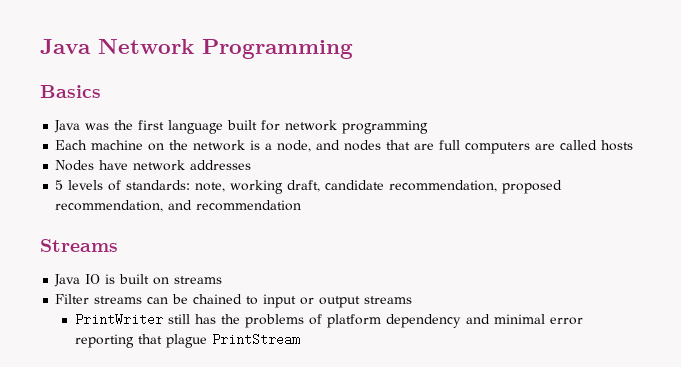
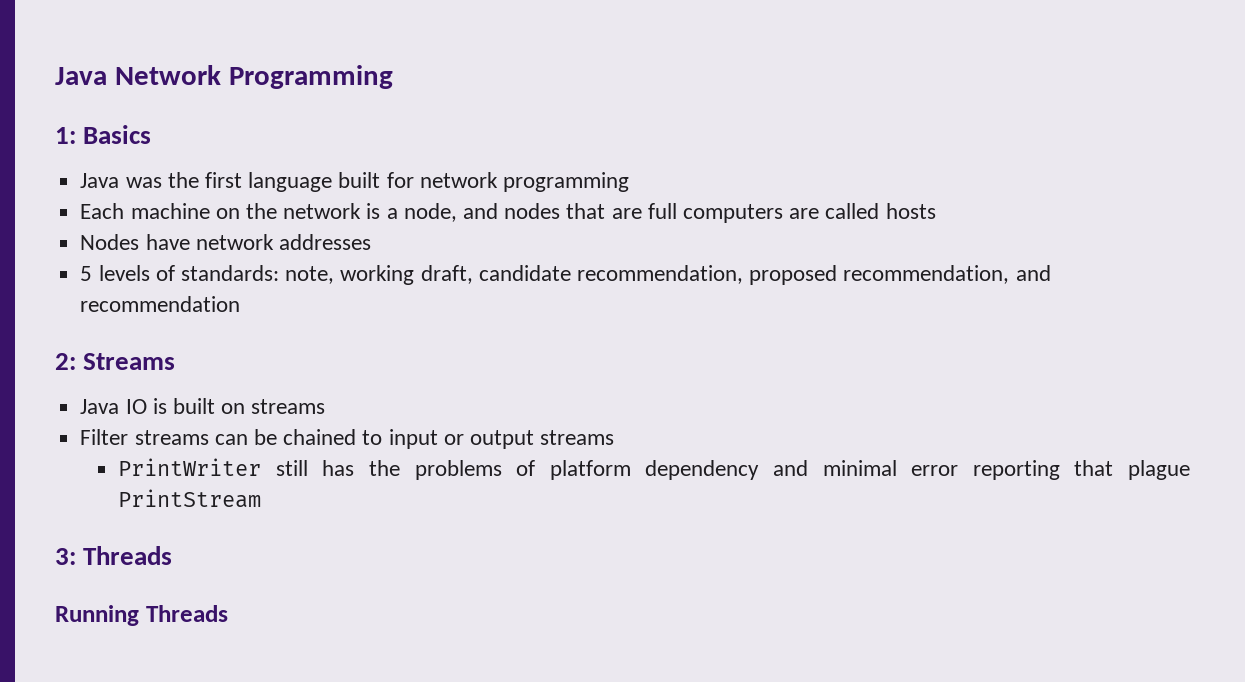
(353, 49) none -> [55,127,76,144] 1:
(302, 205) none -> [55,353,76,370] 2:
(300, 339) none -> [55,546,173,565] [55,605,228,626] // 3: Threads // Running Threads

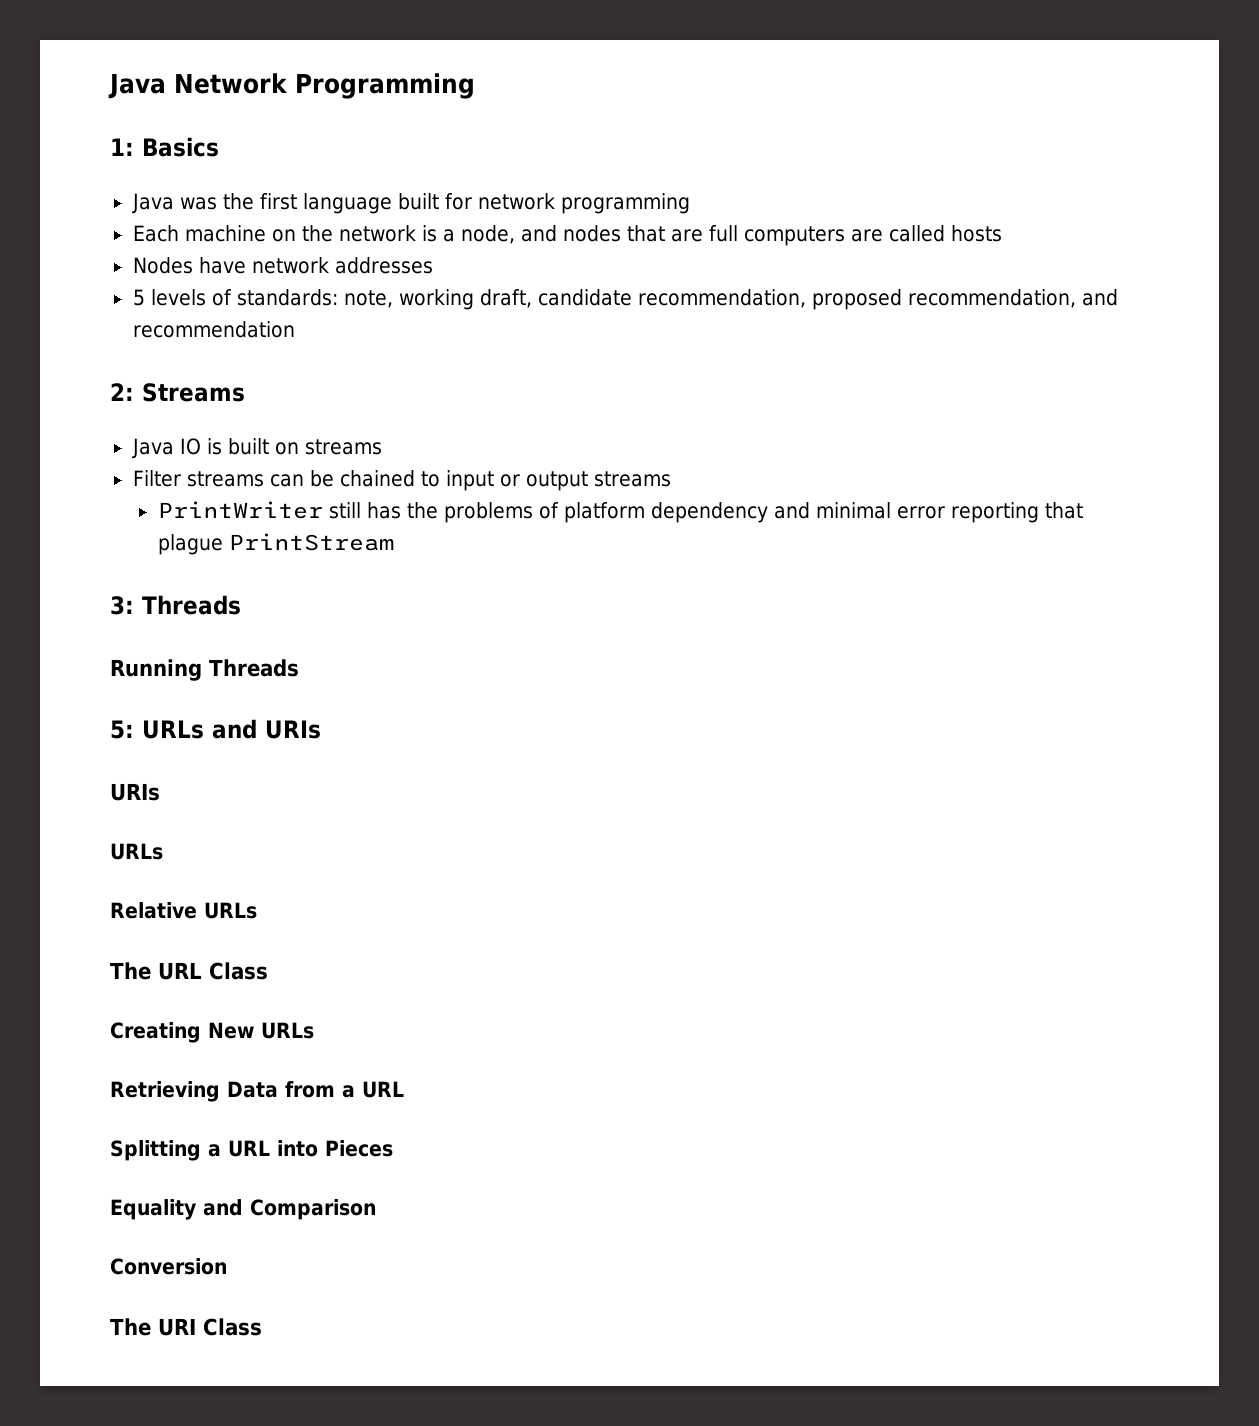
(228, 613) none -> [110,719,321,739] [110,783,160,801] [110,843,163,860] [110,902,257,919] [110,962,268,980] [110,1022,314,1043] [110,1081,404,1102] [110,1140,393,1161] [110,1199,376,1220] [110,1258,227,1275] [110,1318,262,1336] // 5: URLs and URIs // URIs // URLs // Relative URLs // The URL Class // Creating New URLs // Retrieving Data from a URL // Splitting a URL into Pieces // Equality and Comparison // Conversion // The URI Class

